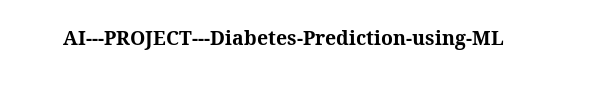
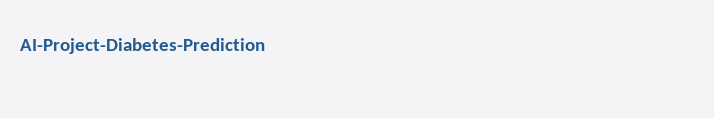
[63,30,504,50] AI---PROJECT---Diabetes-Prediction-using-ML -> [20,38,265,54] AI-Project-Diabetes-Prediction

